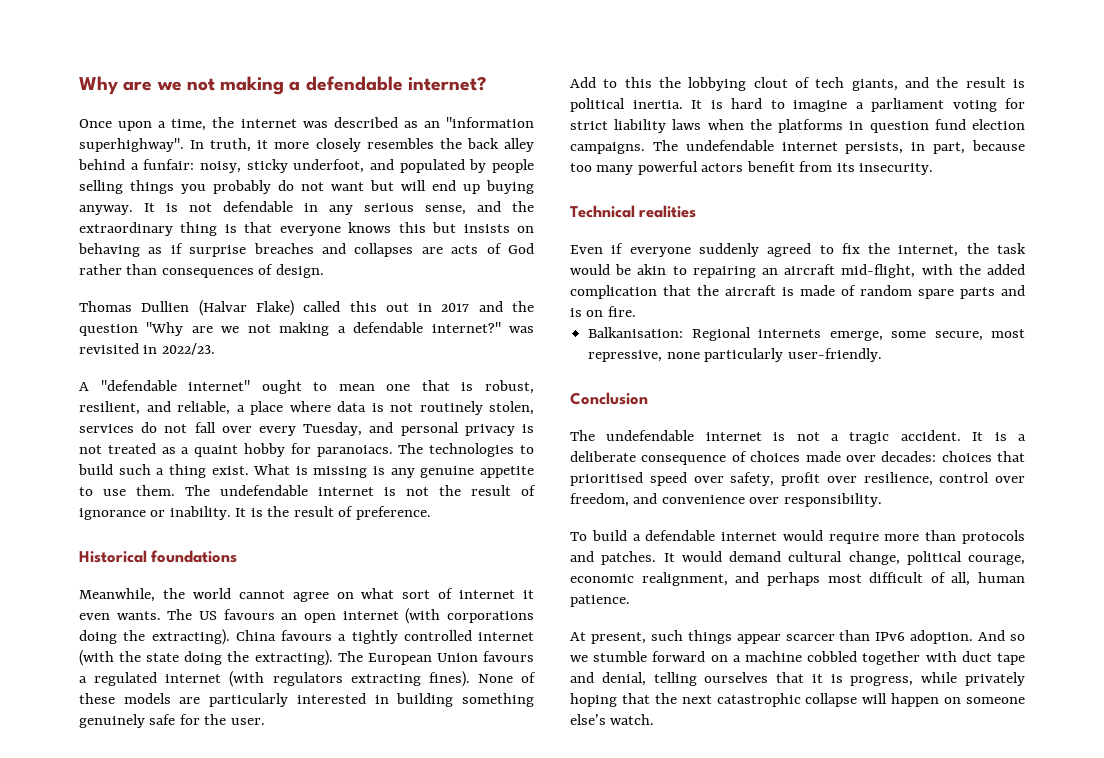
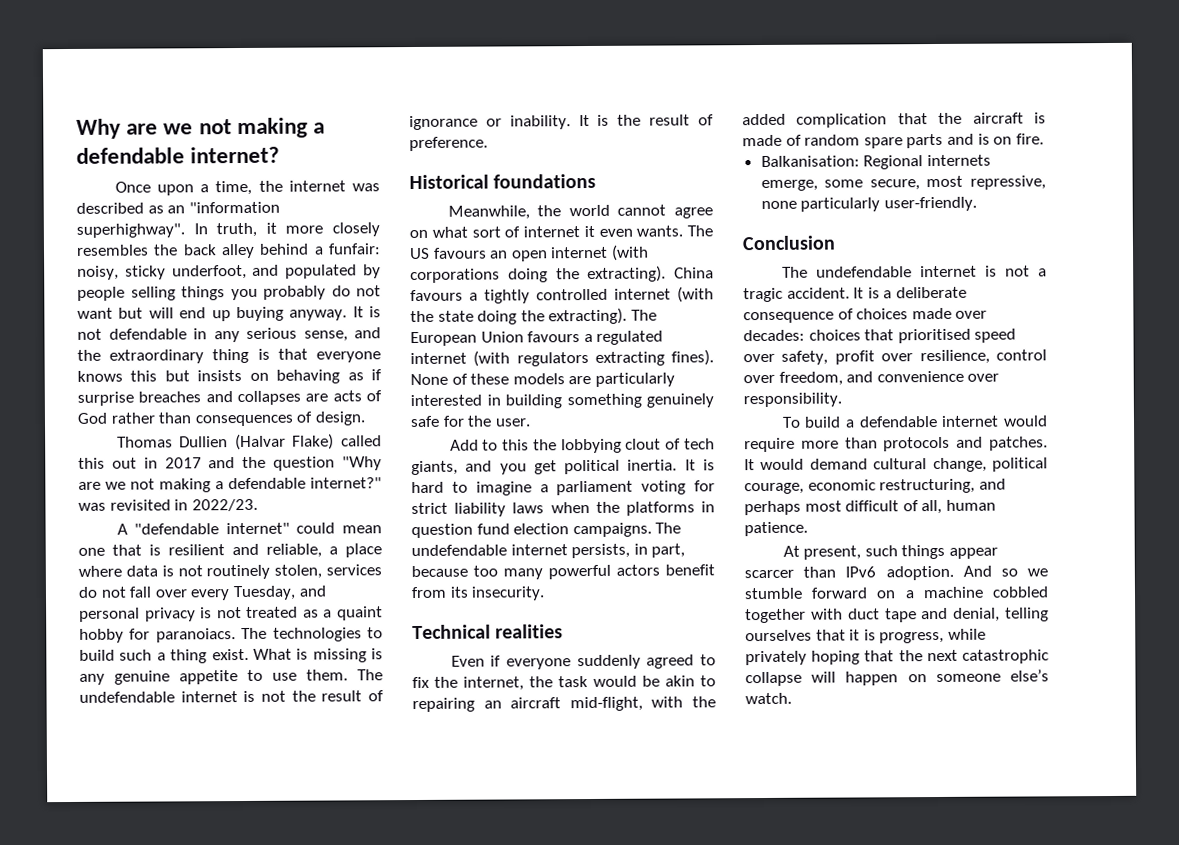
[261,380,328,394] ought to -> [296,522,336,534] could
[485,380,534,394] [79,401,140,415] robust, resilient, -> [168,544,225,556] resilient
[936,77,1025,88] the result is -> [499,460,557,475] you get
[641,572,728,586] realignment, -> [879,478,976,494] restructuring,

